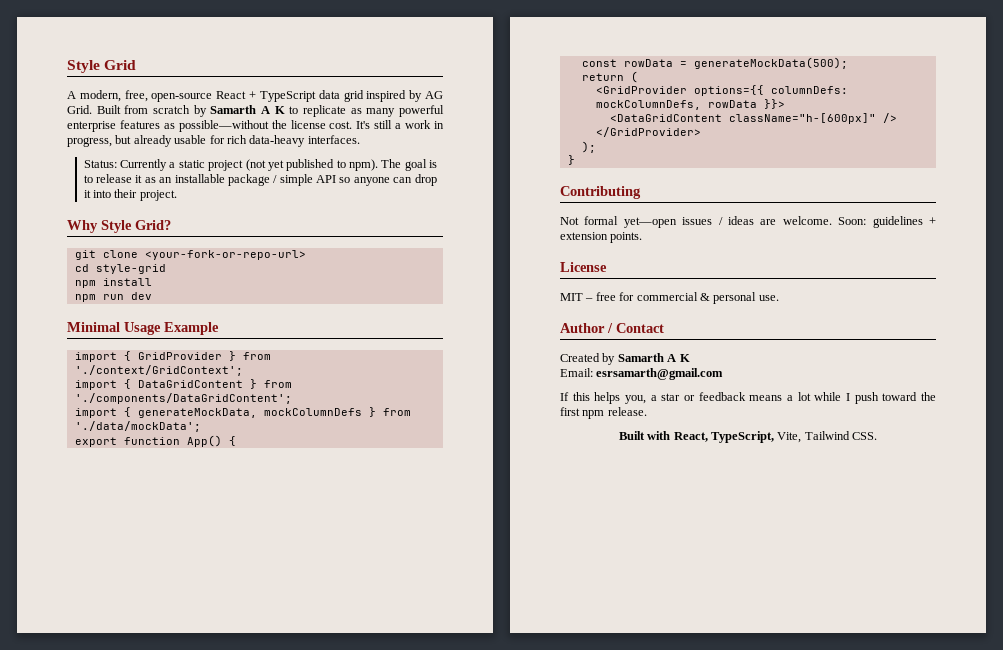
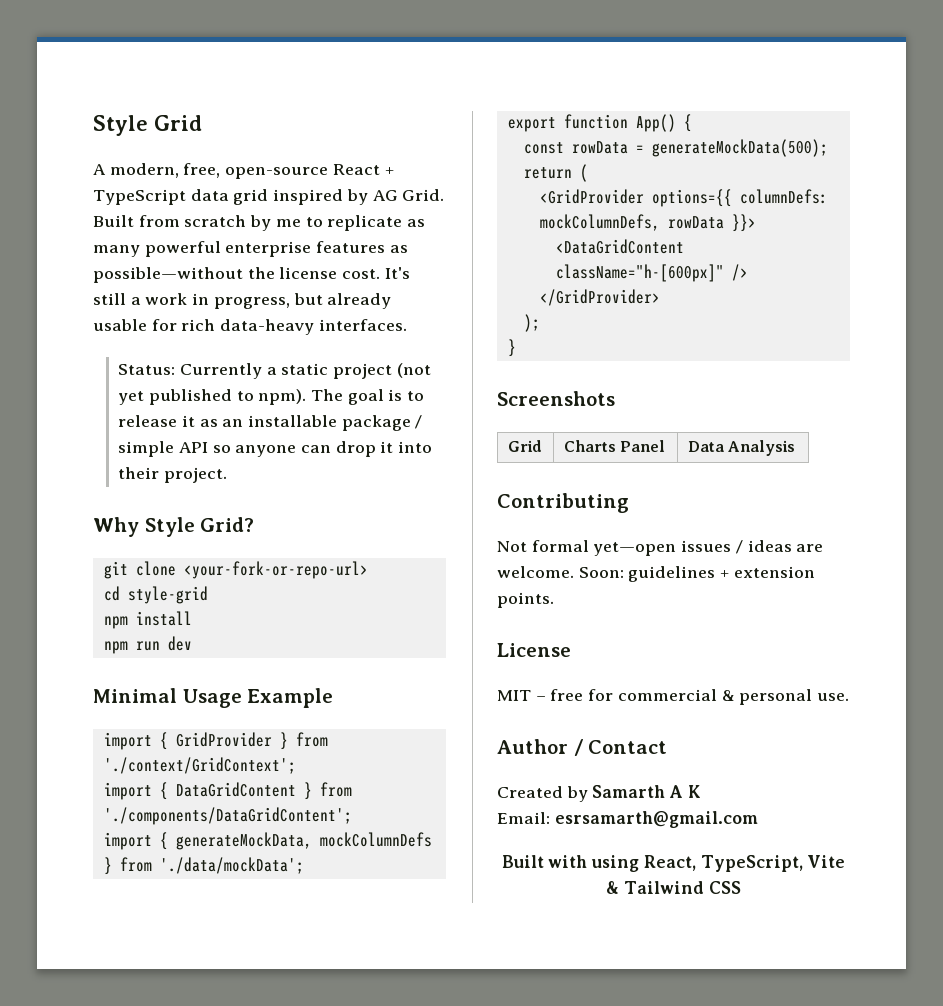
[210,105,285,114] Samarth A K -> [275,219,301,227] me
(575, 160) none -> [497,391,615,406] [507,440,542,452] [563,440,665,452] [687,440,795,456] // Screenshots // Grid | Charts Panel | Data Analysis
[560,392,936,404] [560,407,647,419] // If this helps you, a star or feedback means a lot while I push toward the first npm release. -> (758, 819) none
(671, 435) none -> [591,855,640,872] using
[777,431,878,443] Vite, Tailwind CSS. -> [807,855,846,868] [606,881,741,894] Vite & Tailwind CSS

